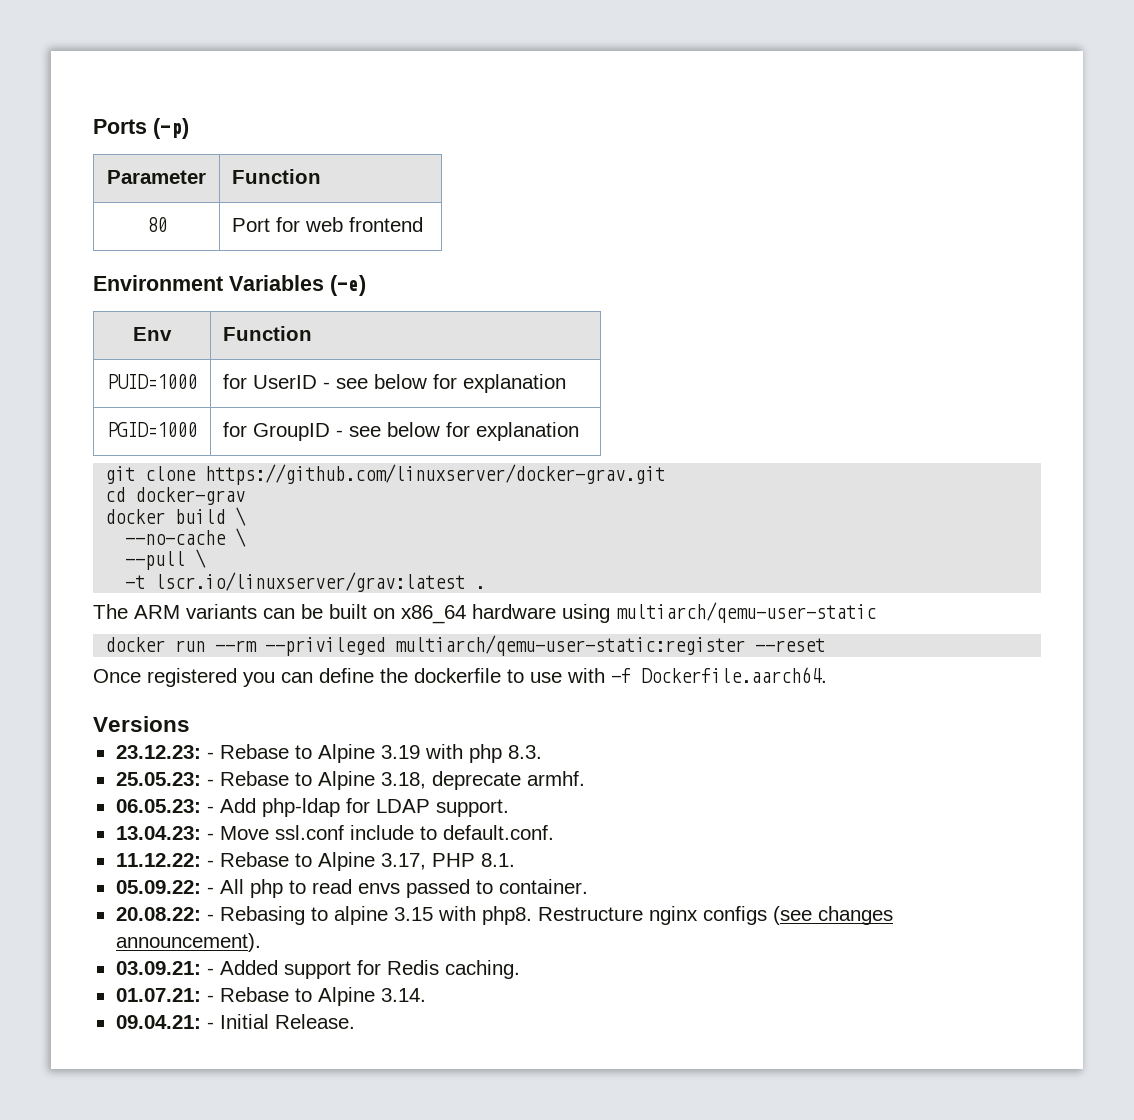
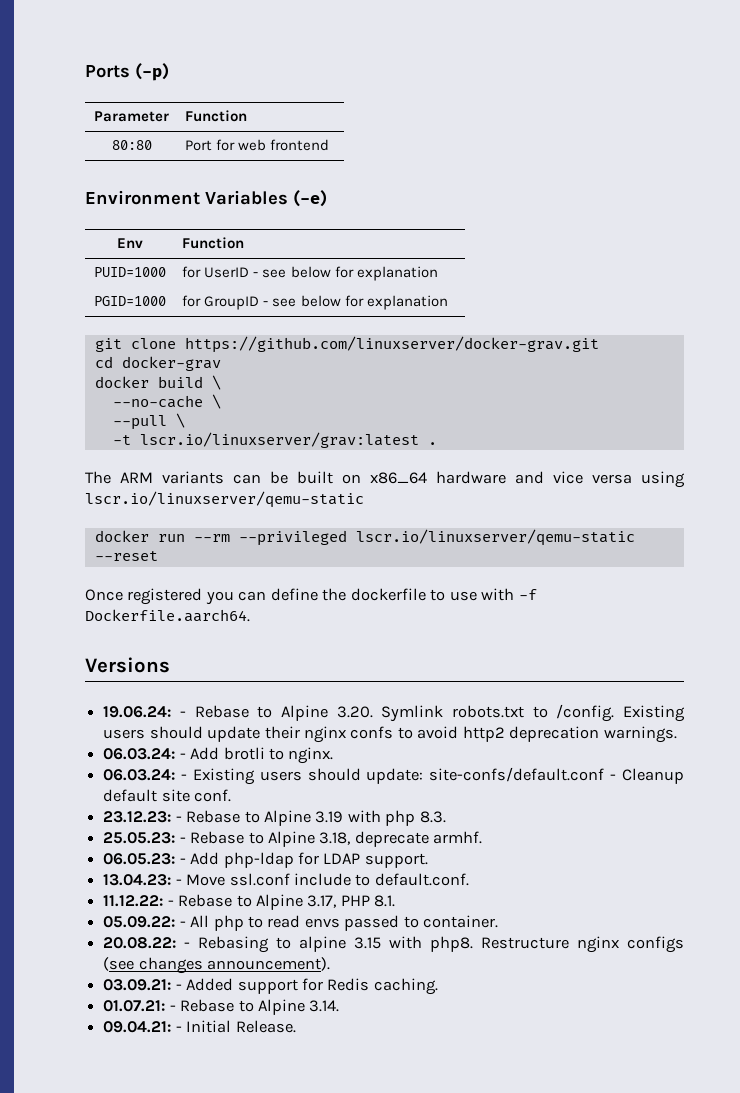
[146,217,167,232] 80 -> [111,140,152,150] 80:80
[562,602,876,623] using multiarch/qemu-user-static -> [515,471,685,488] [85,491,364,508] and vice versa using lscr.io/linuxserver/qemu-static
[395,635,746,656] multiarch/qemu-user-static:register -> [355,529,635,546] lscr.io/linuxserver/qemu-static
(190, 724) none -> [103,704,686,722] [103,726,677,743] [103,747,334,764] [103,767,685,785] [103,789,232,802] // 19.06.24: - Rebase to Alpine 3.20. Symlink robots.txt to /config. Existing users should update their nginx confs to avoid http2 deprecation warnings. // 06.03.24: - Add brotli to nginx. // 06.03.24: - Existing users should update: site-confs/default.conf - Cleanup default site conf.

